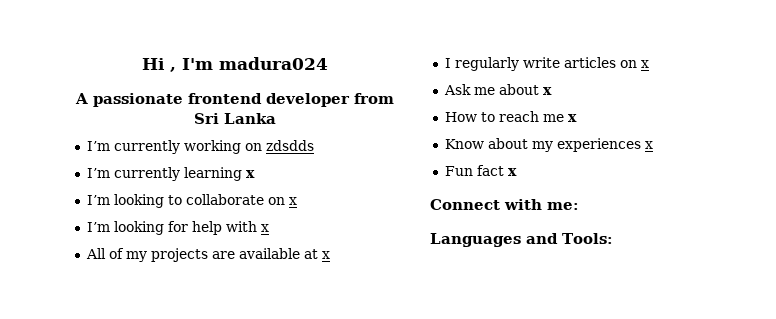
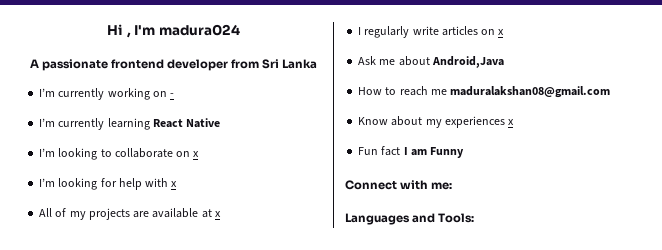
[265,140,314,151] zdsdds -> [170,93,175,97] -
[245,170,255,178] x -> [152,118,221,128] React Native
[542,87,552,95] x -> [431,56,504,68] Android,Java
[567,114,577,122] x -> [450,86,611,98] maduralakshan08@gmail.com
[507,168,517,176] x -> [403,147,465,158] I am Funny

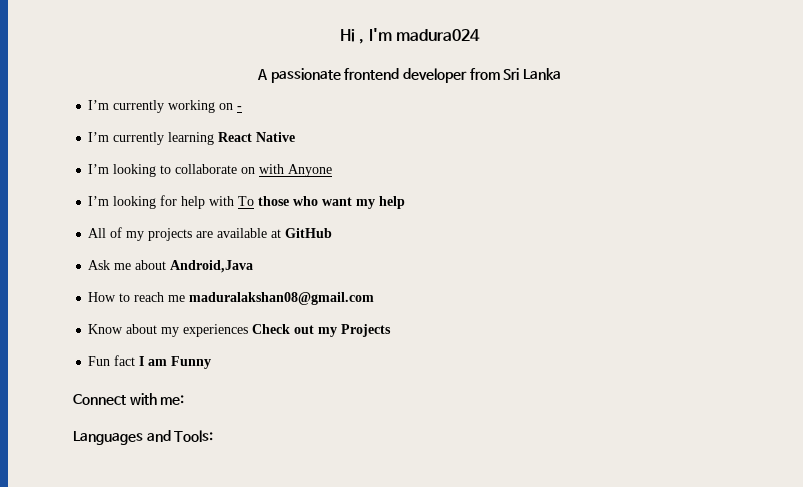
[193,151,200,157] x -> [259,164,333,177] with Anyone
[171,181,178,187] x -> [238,196,406,209] To those who want my help
[214,211,221,217] [358,26,505,38] x // I regularly write articles on x -> [285,228,333,238] GitHub
[508,119,515,125] x -> [252,324,392,337] Check out my Projects

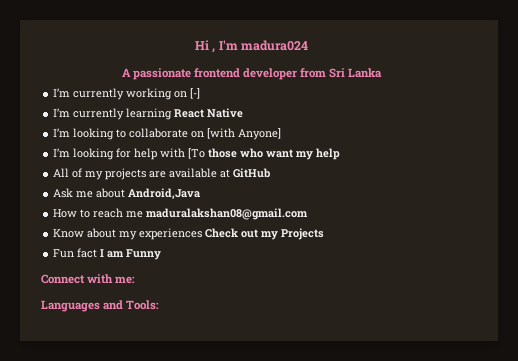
[237,106,243,110] - -> [190,88,201,99] [-]
[259,164,333,177] with Anyone -> [207,128,282,140] [with Anyone]
[238,196,255,206] To -> [188,148,206,159] [To

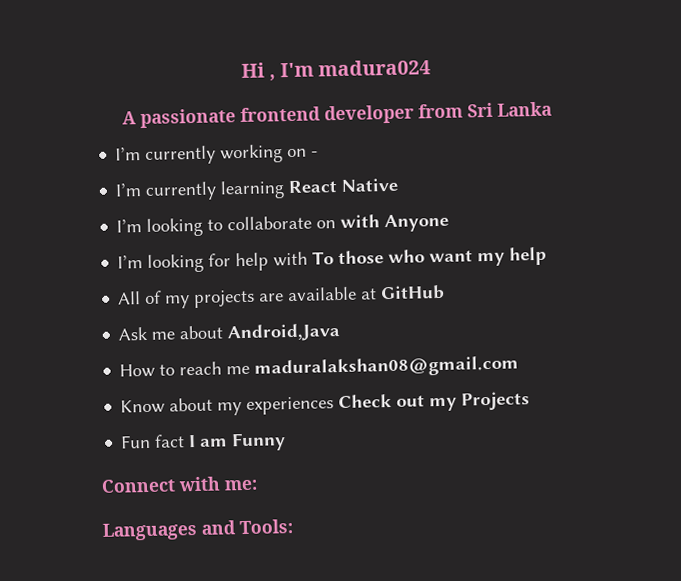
[190,88,201,99] [-] -> [311,151,319,157] -
[207,128,282,140] [with Anyone] -> [340,213,450,233] with Anyone
[188,148,206,159] [To -> [312,251,335,265] To

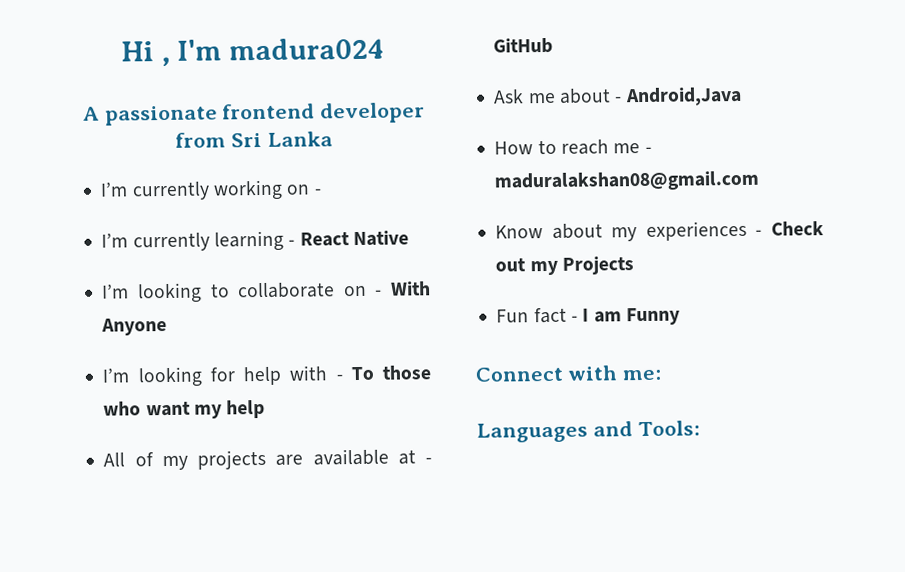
(286, 190) none -> [288,239,296,246] -
[340,214,381,228] with -> [375,281,431,296] - With
(309, 259) none -> [335,374,343,381] -
(378, 294) none -> [425,457,432,464] -
(224, 332) none -> [615,96,623,103] -
(251, 370) none -> [644,146,652,153] -
(335, 405) none -> [755,229,763,236] -
(186, 441) none -> [570,315,578,322] -

